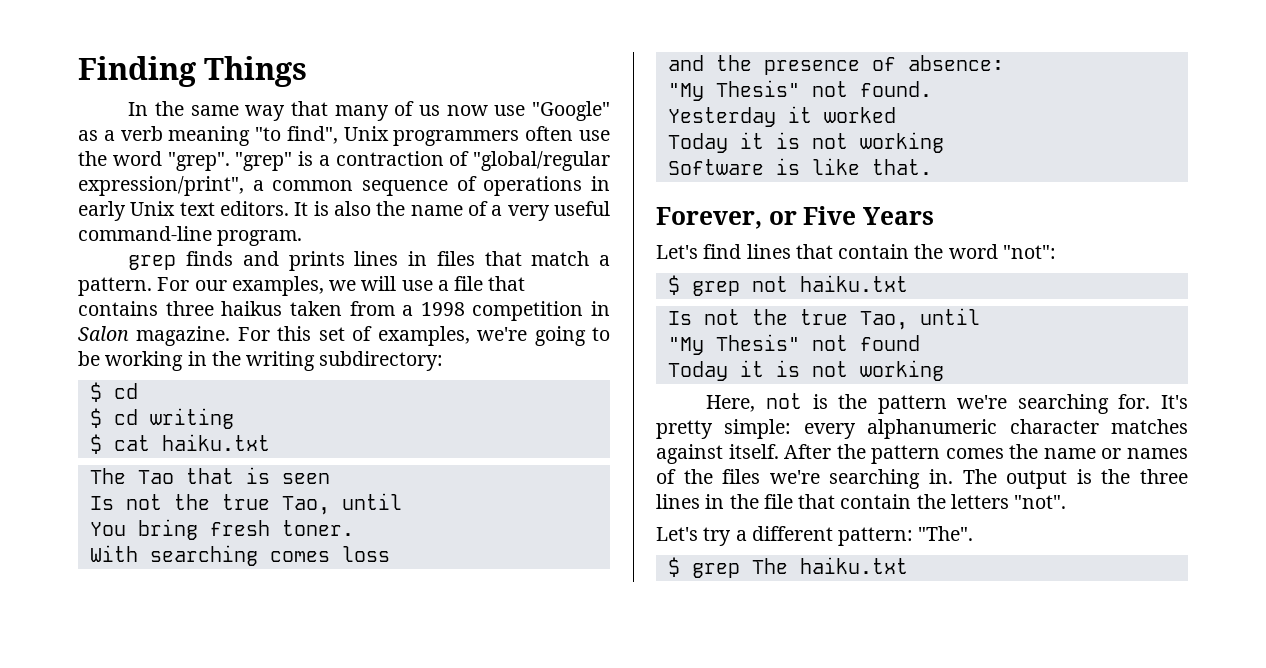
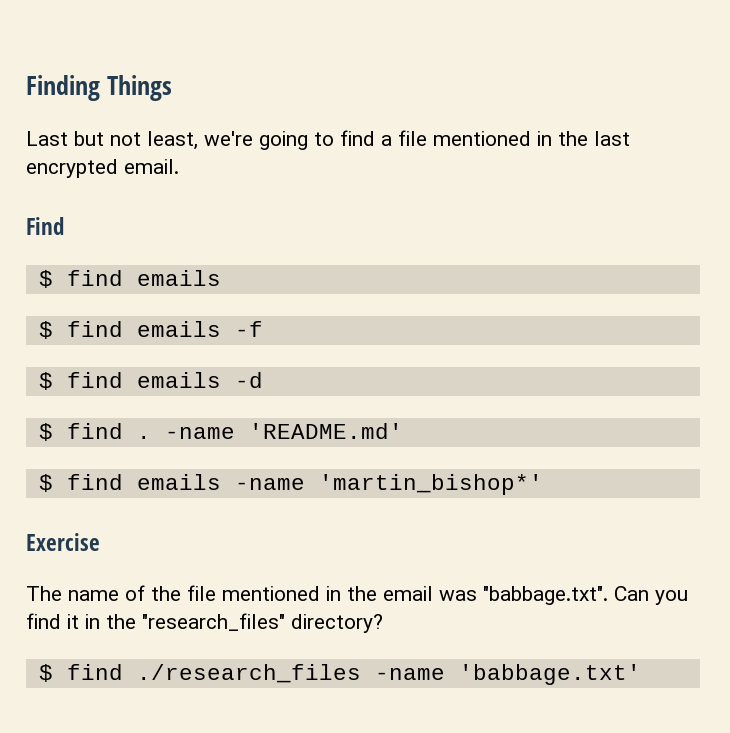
[128,101,610,121] [78,126,610,146] [78,151,610,171] [78,176,610,196] [78,201,610,221] [78,226,303,246] [128,251,610,271] [78,276,526,296] [78,301,610,321] [78,326,611,346] [78,351,444,371] [89,382,138,402] [89,408,234,429] [89,434,270,454] [89,467,330,484] [89,493,402,515] [89,519,354,540] [89,545,390,566] [667,55,1004,75] [667,80,932,101] [667,106,896,127] [667,132,944,153] [667,158,932,175] [656,206,934,229] [656,244,1056,259] [667,275,908,296] [667,308,980,330] [667,334,920,355] [667,360,944,381] [706,393,1188,414] [656,419,1188,439] [656,444,1188,464] [656,469,1188,489] [656,494,1067,509] [656,526,974,546] [667,557,908,578] In the same way that many of us now use "Google" as a verb meaning "to find", Unix programmers often use the word "grep". "grep" is a contraction of "global/regular expression/print", a common sequence of operations in early Unix text editors. It is also the name of a very useful command-line program. // grep finds and prints lines in files that match a pattern. For our examples, we will use a file that contains three haikus taken from a 1998 competition in Salon magazine. For this set of examples, we're going to be working in the writing subdirectory: // $ cd // $ cd writing // $ cat haiku.txt // The Tao that is seen // Is not the true Tao, until // You bring fresh toner. // With searching comes loss // and the presence of absence: // "My Thesis" not found. // Yesterday it worked // Today it is not working // Software is like that. // Forever, or Five Years // Let's find lines that contain the word "not": // $ grep not haiku.txt // Is not the true Tao, until // "My Thesis" not found // Today it is not working // Here, not is the pattern we're searching for. It's pretty simple: every alphanumeric character matches against itself. After the pattern comes the name or names of the files we're searching in. The output is the three lines in the file that contain the letters "not". // Let's try a different pattern: "The". // $ grep The haiku.txt -> [26,130,630,150] [26,159,179,178] [26,217,64,235] [38,270,221,288] [38,321,263,339] [38,372,263,390] [38,423,403,441] [38,474,543,495] [26,533,100,551] [26,585,688,605] [26,613,383,633] [38,664,641,685] Last but not least, we're going to find a file mentioned in the last encrypted email. // Find // $ find emails // $ find emails -f // $ find emails -d // $ find . -name 'README.md' // $ find emails -name 'martin_bishop*' // Exercise // The name of the file mentioned in the email was "babbage.txt". Can you find it in the "research_files" directory? // $ find ./research_files -name 'babbage.txt'

